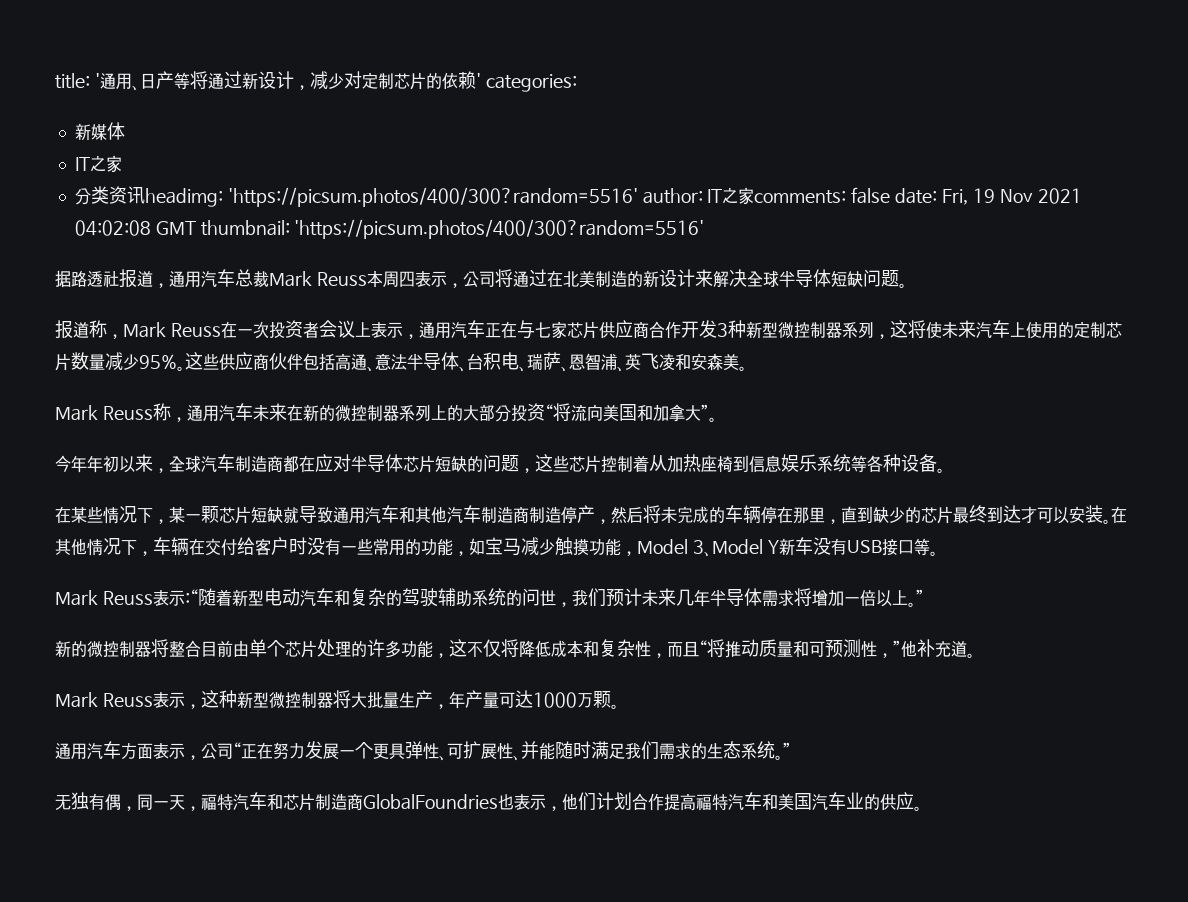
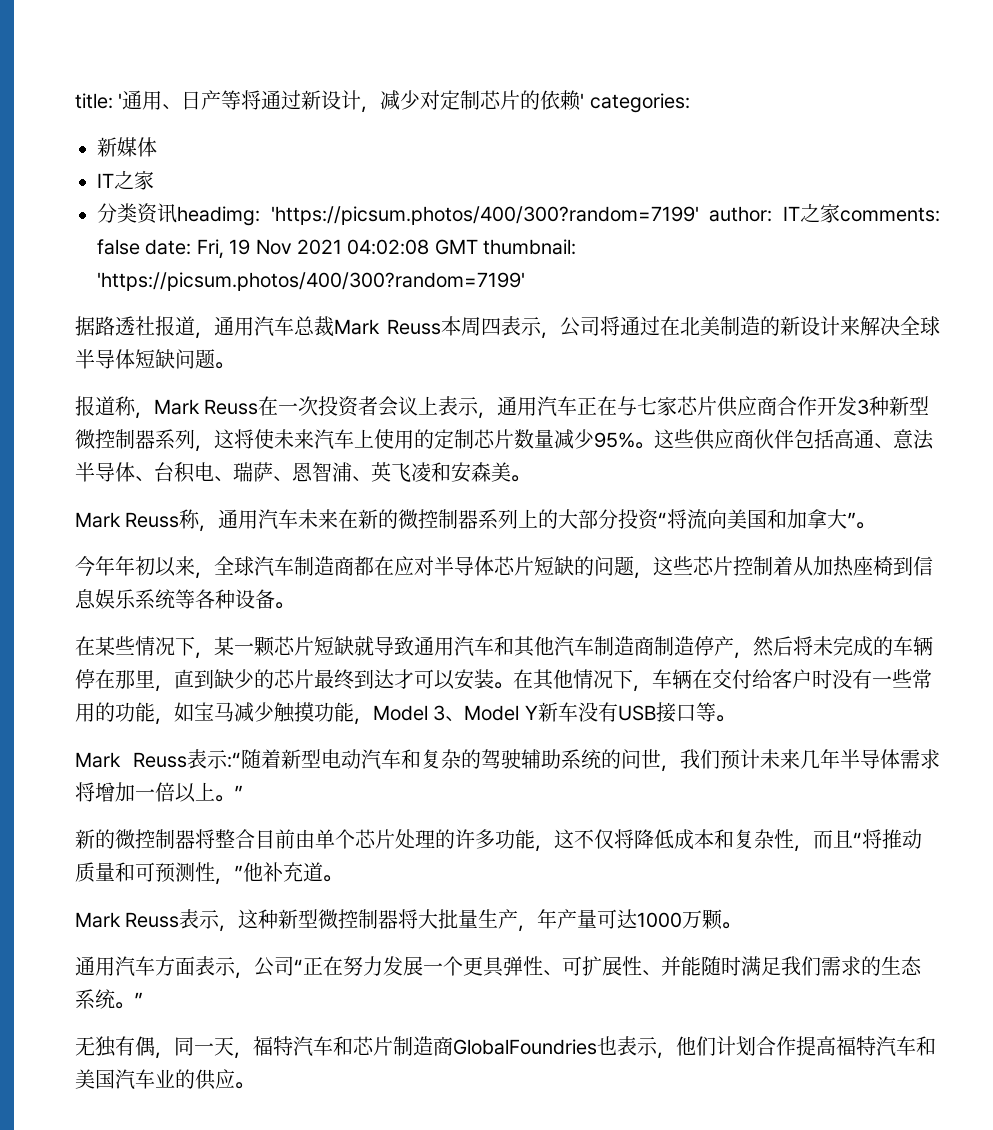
[227,187,638,207] 'https://picsum.photos/400/300?random=5516' -> [270,206,699,225] 'https://picsum.photos/400/300?random=7199'
[294,219,705,239] 'https://picsum.photos/400/300?random=5516' -> [97,272,525,291] 'https://picsum.photos/400/300?random=7199'

